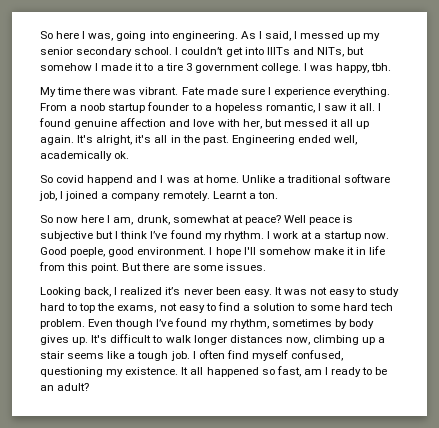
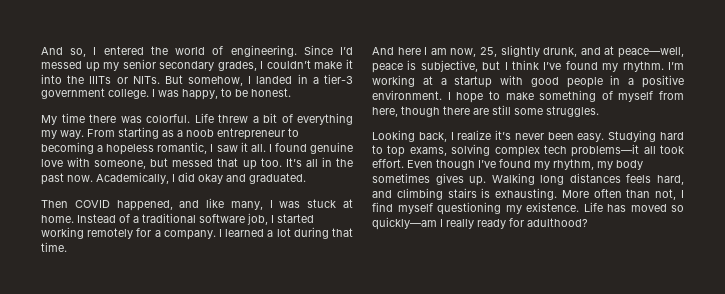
[40,31,298,41] So here I was, going into engineering. As I said, I -> [41,45,353,57] And so, I entered the world of engineering. Since I’d
[134,47,173,55] school. -> [217,61,257,71] grades,
[225,47,365,57] [40,63,192,71] get into IIITs and NITs, but somehow I made it to a tire 3 -> [314,59,353,69] [41,74,354,86] make it into the IIITs or NITs. But somehow, I landed in a tier-3
[371,63,392,71] tbh. -> [221,88,291,97] to be honest.
[139,87,391,97] [40,102,202,113] vibrant. Fate made sure I experience everything. From a noob startup founder to -> [146,113,353,125] [41,127,299,140] [41,142,94,154] colorful. Life threw a bit of everything my way. From starting as a noob entrepreneur to becoming
[120,118,191,127] affection and -> (353, 148) none
[242,119,262,129] her, -> [94,160,147,169] someone,
[330,119,370,129] [40,135,358,145] [40,151,130,161] [40,175,190,185] it all up again. It's alright, it's all in the past. Engineering ended well, academically ok. // So covid happend and I was -> [217,157,353,170] [41,172,306,185] [41,198,337,211] that up too. It’s all in the past now. Academically, I did okay and graduated. // Then COVID happened, and like many, I was stuck
[241,175,275,183] Unlike -> [77,214,130,223] Instead of
[65,191,278,201] [40,215,306,225] joined a company remotely. Learnt a ton. // So now here I am, drunk, somewhat at peace? Well -> [277,214,314,223] [41,227,353,240] [41,242,67,252] [372,45,684,58] started working remotely for a company. I learned a lot during that time. // And here I am now, 25, slightly drunk, and at peace—well,
[40,231,93,241] subjective -> [420,60,478,72] subjective,
[266,231,298,239] I work -> [668,62,684,70] [372,75,415,87] I’m working
[364,233,390,239] [40,246,386,257] [39,262,266,273] now. Good poeple, good environment. I hope I'll somehow make it in life from this point. But there are some issues. -> [500,75,684,88] [372,90,684,103] [372,105,599,117] with good people in a positive environment. I hope to make something of myself from here, though there are still some struggles.
[120,287,163,295] realized -> [457,130,492,140] realize
[274,287,400,297] [40,302,394,313] [40,319,85,329] It was not easy to study hard to top the exams, not easy to find a solution to some hard tech problem. -> [608,130,684,142] [372,144,684,157] [372,159,404,168] Studying hard to top exams, solving complex tech problems—it all took effort.
[271,319,374,329] [40,334,386,345] [40,350,225,361] sometimes by body gives up. It's difficult to walk longer distances now, climbing up a stair seems like a tough job. I often -> [597,160,643,170] [372,173,684,186] [372,188,684,200] my body sometimes gives up. Walking long distances feels hard, and climbing stairs is exhausting. More often than not, I
[291,350,344,361] confused, -> (433, 208) none
[181,366,388,377] [40,383,90,391] It all happened so fast, am I ready to be an adult? -> [583,202,684,212] [372,217,588,230] Life has moved so quickly—am I really ready for adulthood?

